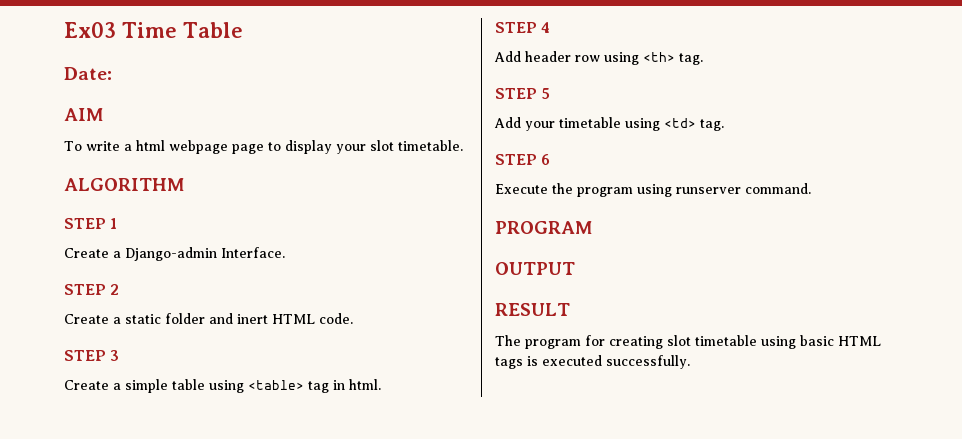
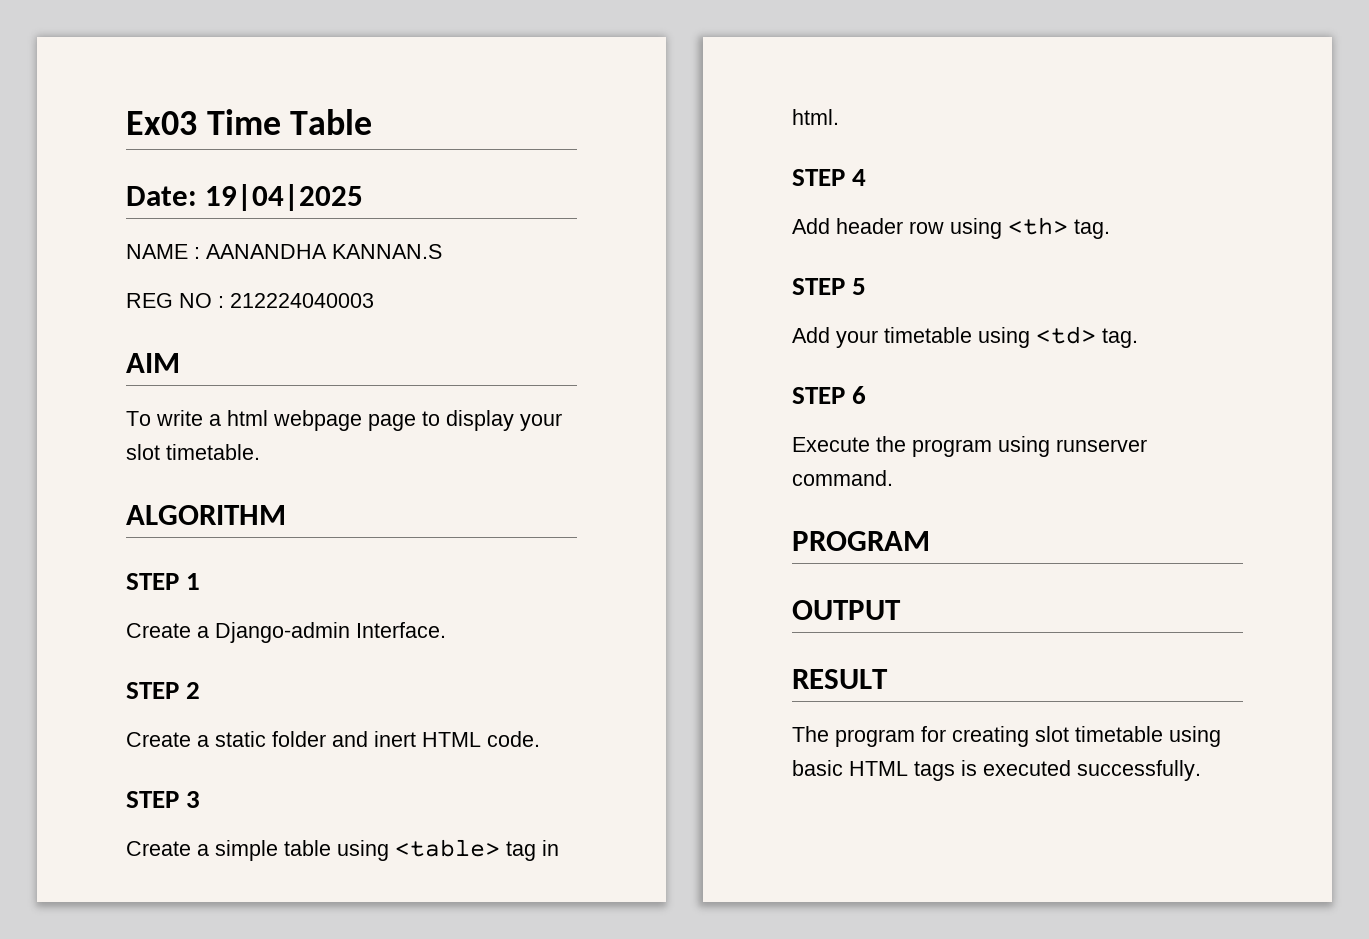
(112, 73) none -> [205,184,364,211] [126,244,442,259] [126,293,374,308] 19|04|2025 // NAME : AANANDHA KANNAN.S // REG NO : 212224040003

